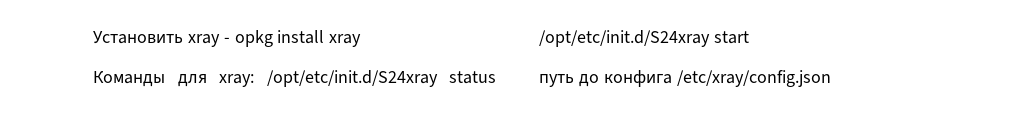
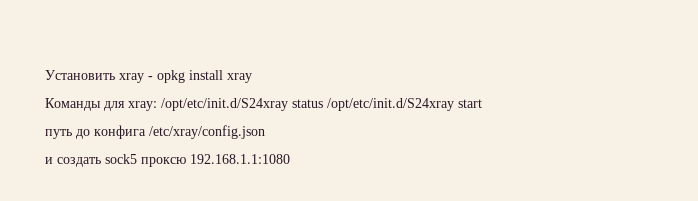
(831, 78) none -> [45,154,290,167] // и создать sock5 проксю 192.168.1.1:1080

